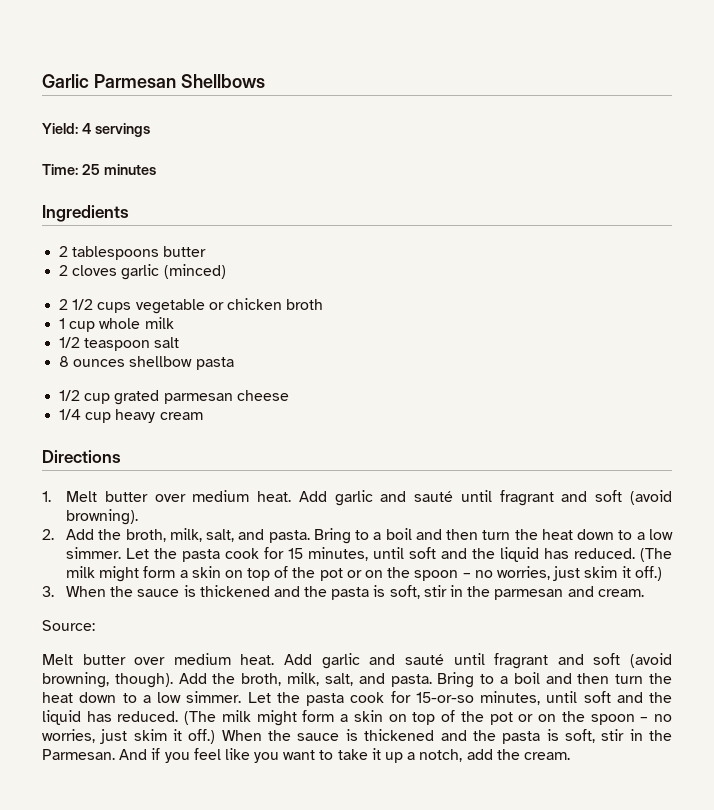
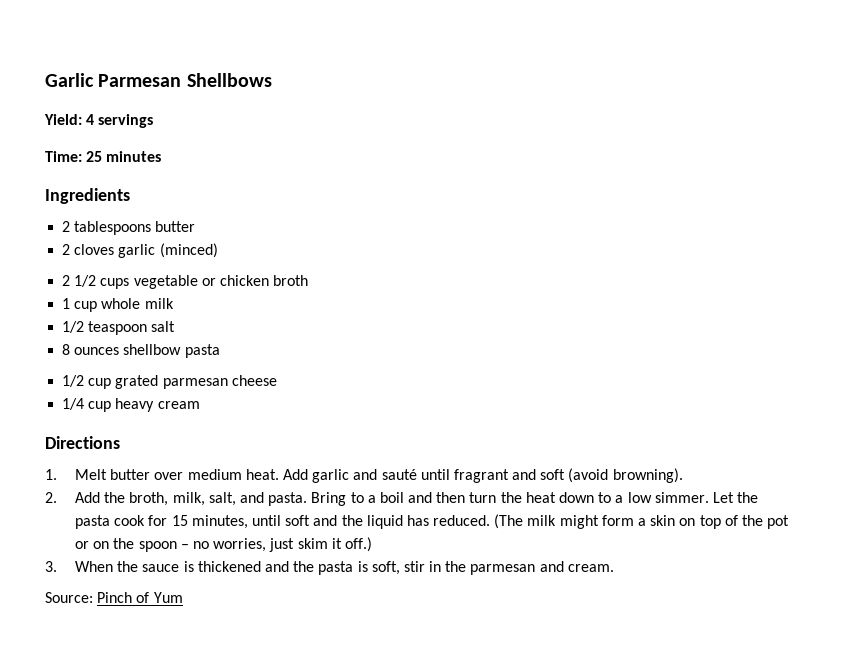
[42,653,673,669] [42,672,672,688] [42,691,672,706] [42,710,672,726] [42,729,673,744] [42,748,570,763] // Melt butter over medium heat. Add garlic and sauté until fragrant and soft (avoid browning, though). Add the broth, milk, salt, and pasta. Bring to a boil and then turn the heat down to a low simmer. Let the pasta cook for 15-or-so minutes, until soft and the liquid has reduced. (The milk might form a skin on top of the pot or on the spoon – no worries, just skim it off.) When the sauce is thickened and the pasta is soft, stir in the Parmesan. And if you feel like you want to take it up a notch, add the cream. -> [97,592,183,603] Pinch of Yum

